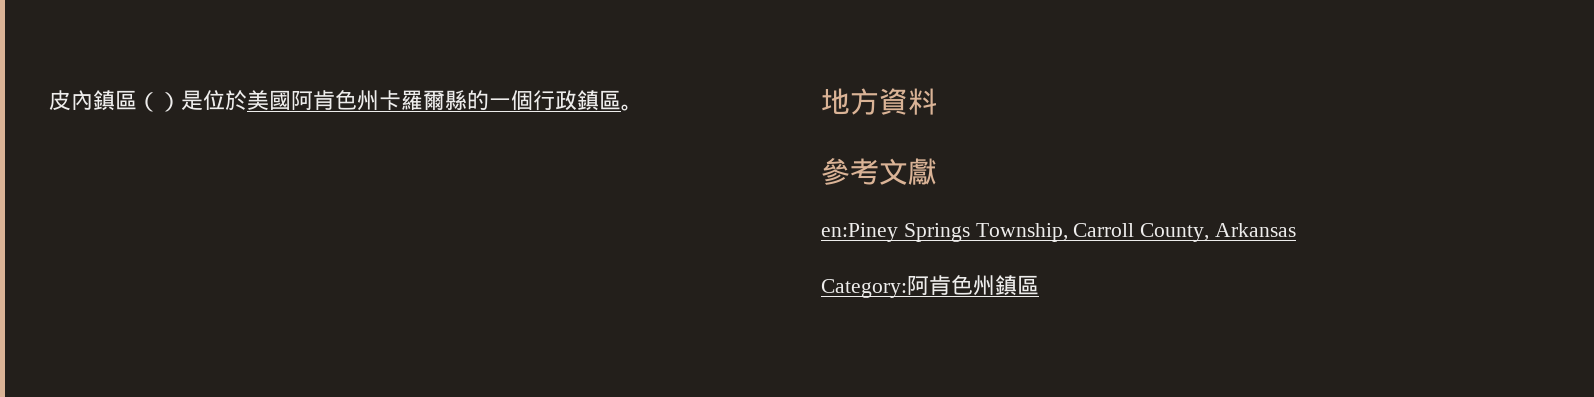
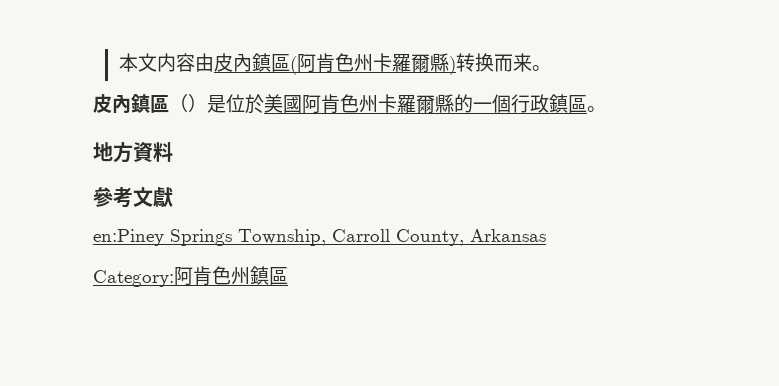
(49, 100) none -> [118,53,551,75] 本文内容由皮內鎮區(阿肯色州卡羅爾縣)转换而来。 //

